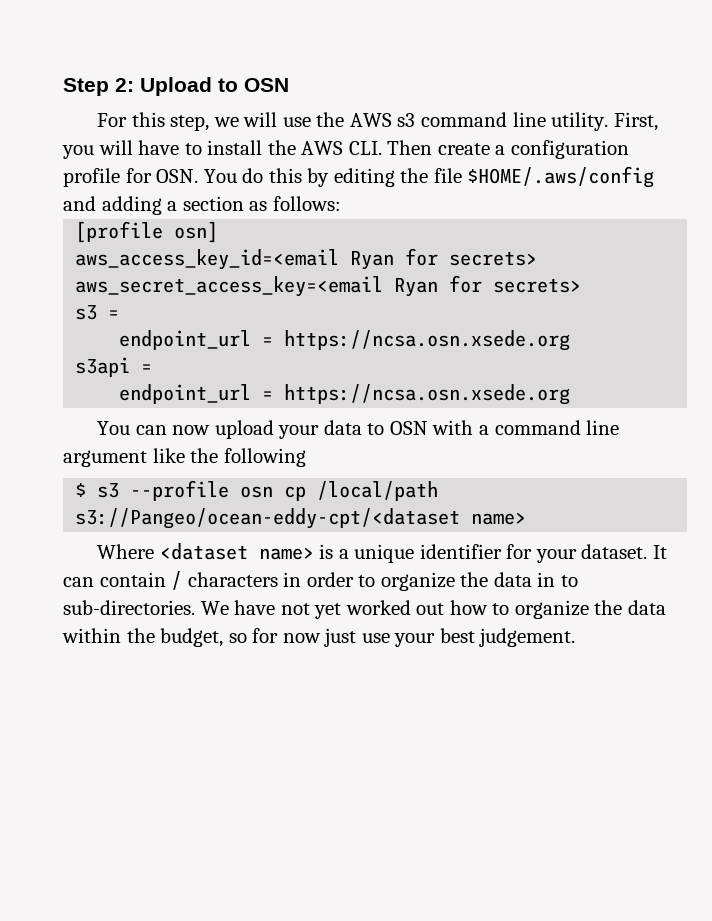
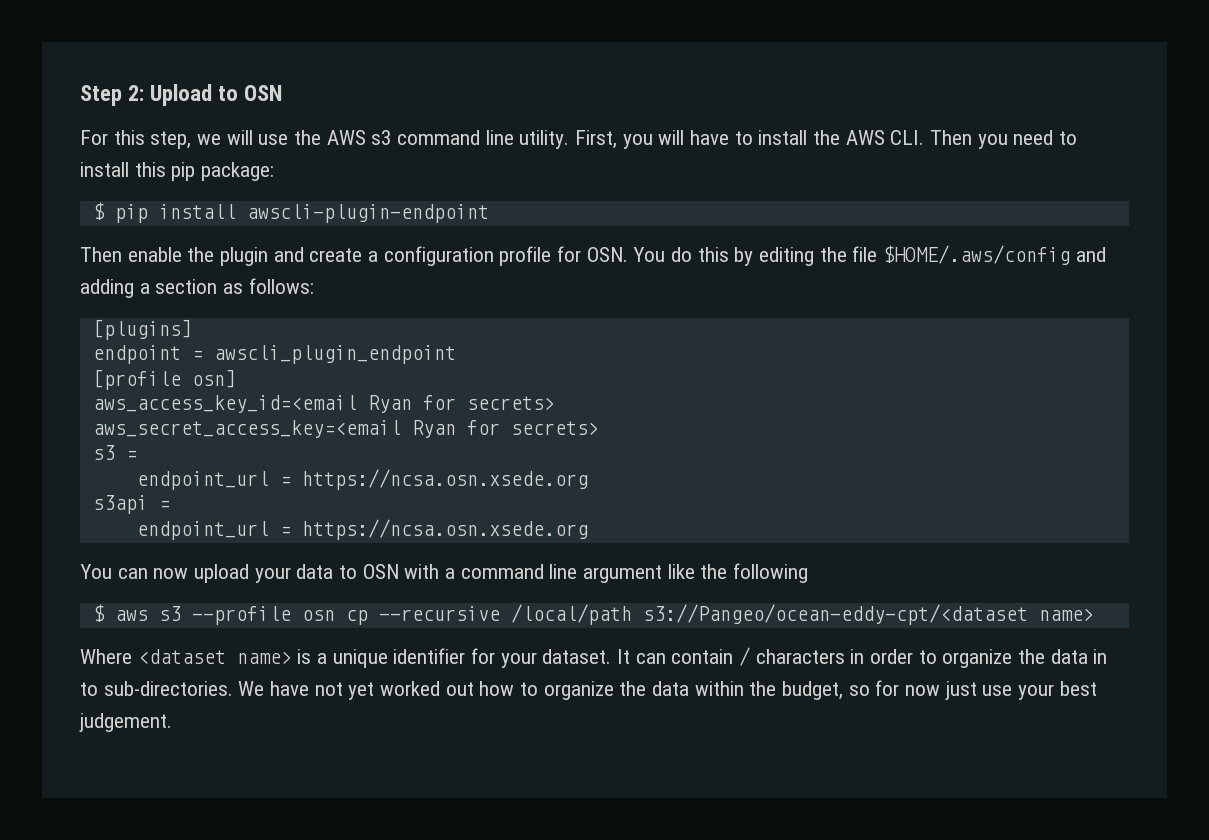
(433, 147) none -> [977,130,1078,149] [80,162,275,181] [92,202,489,223] [80,247,304,266] you need to install this pip package: // $ pip install awscli-plugin-endpoint // Then enable the plugin and
(341, 203) none -> [92,319,192,340] [92,345,456,364] // [plugins] // endpoint = awscli_plugin_endpoint
(87, 490) none -> [114,610,148,621] aws
(307, 493) none -> [378,606,500,621] --recursive

